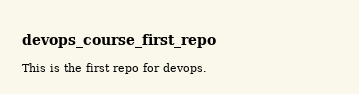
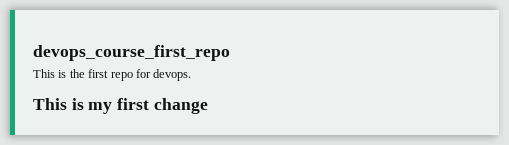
(207, 68) none -> [33,98,208,114] // This is my first change

